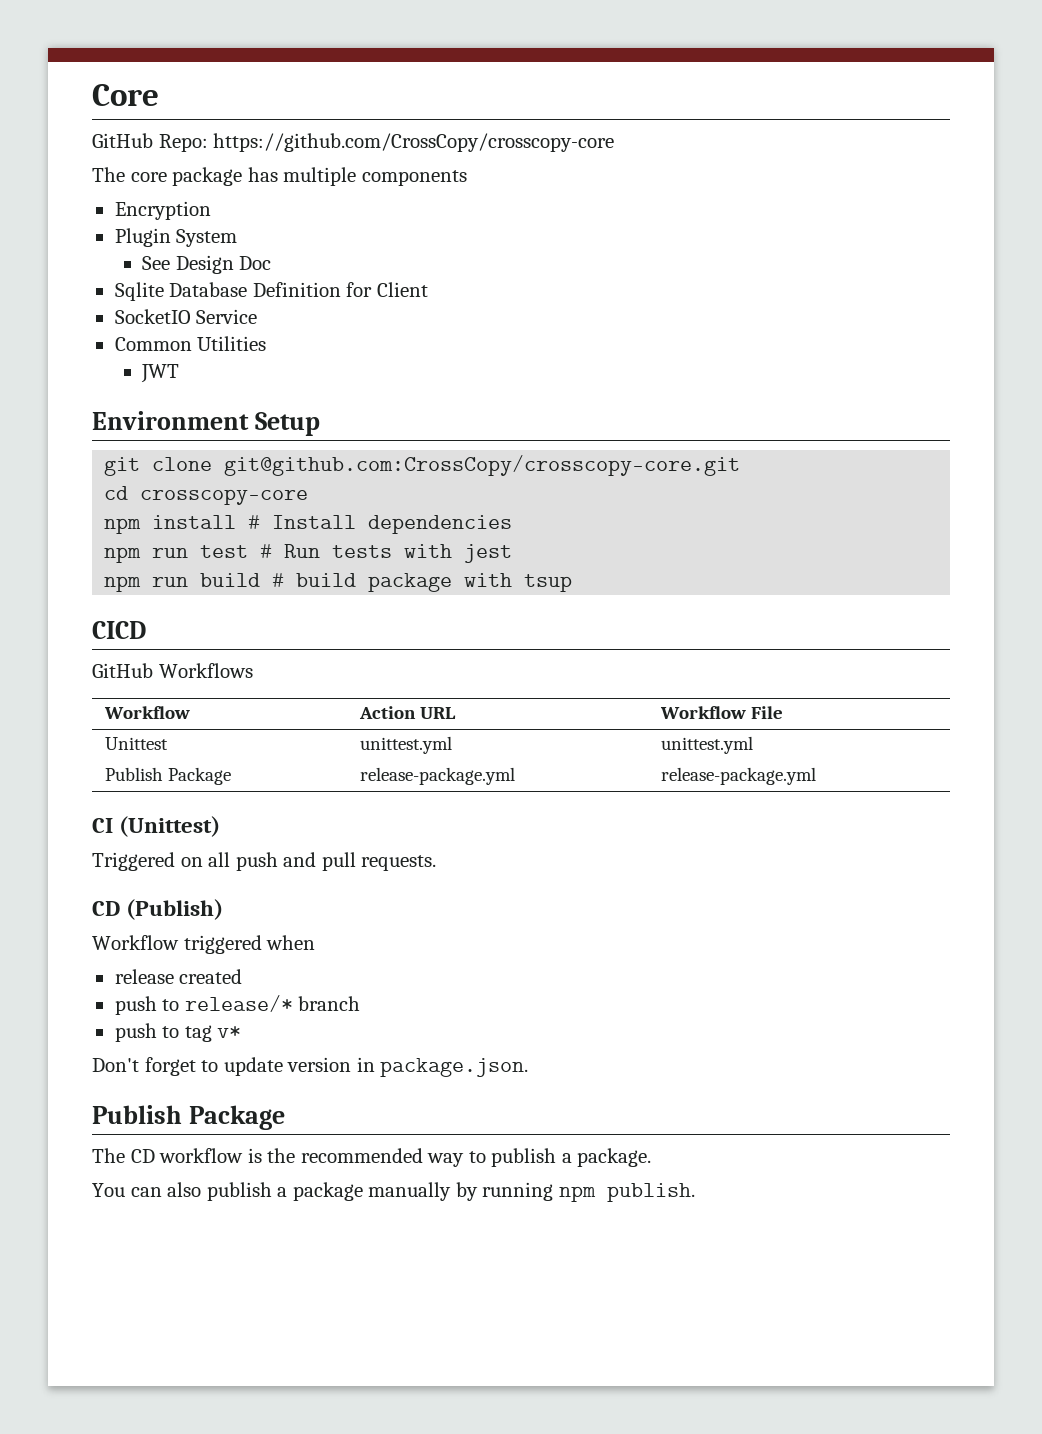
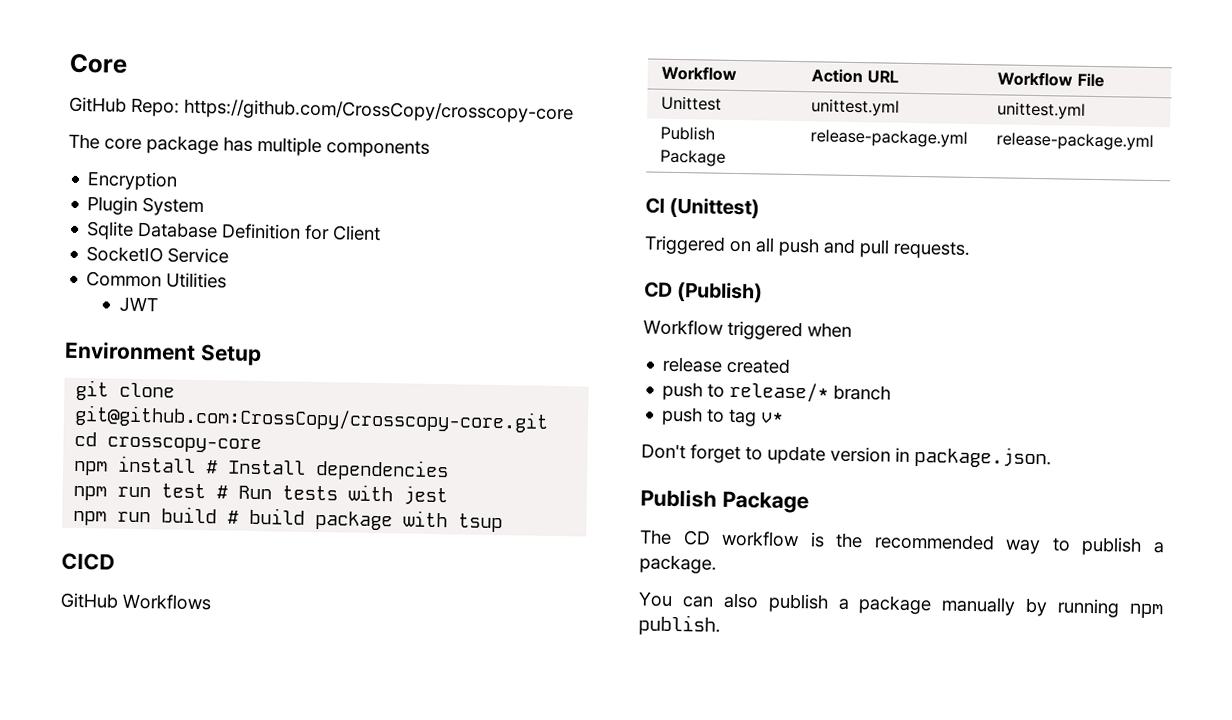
[142,255,272,274] // See Design Doc -> (205, 207) none

